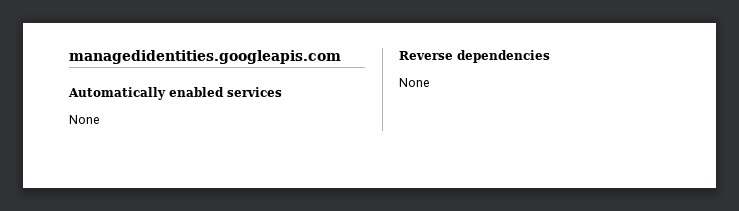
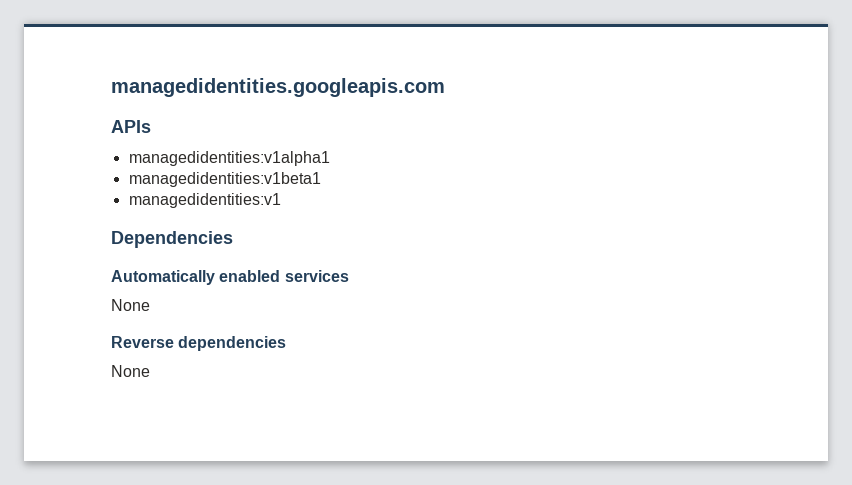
(341, 57) none -> [111,120,151,133] [128,151,330,166] [128,172,321,187] [128,193,281,208] [111,231,233,248] // APIs // managedidentities:v1alpha1 // managedidentities:v1beta1 // managedidentities:v1 // Dependencies

